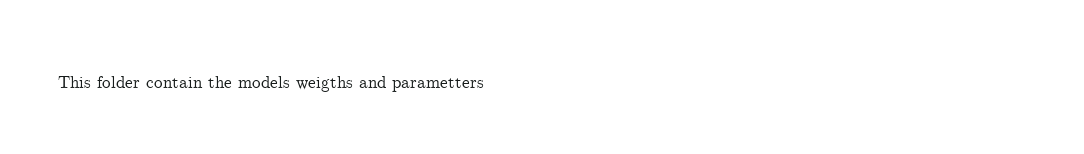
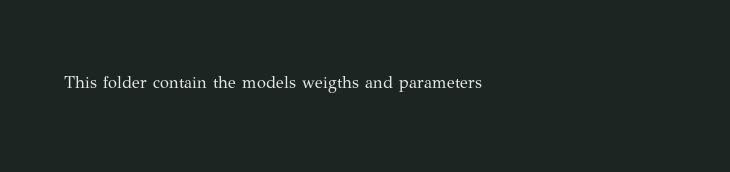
[392,78,484,92] parametters -> [399,79,482,92] parameters

